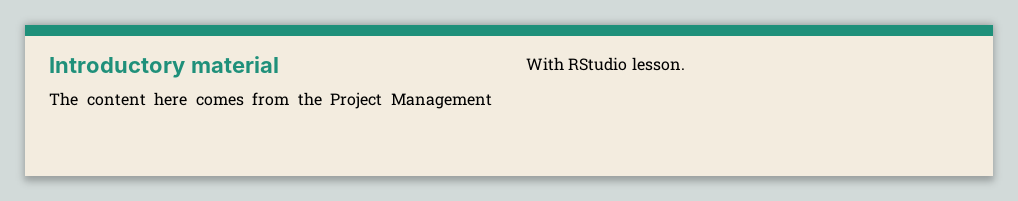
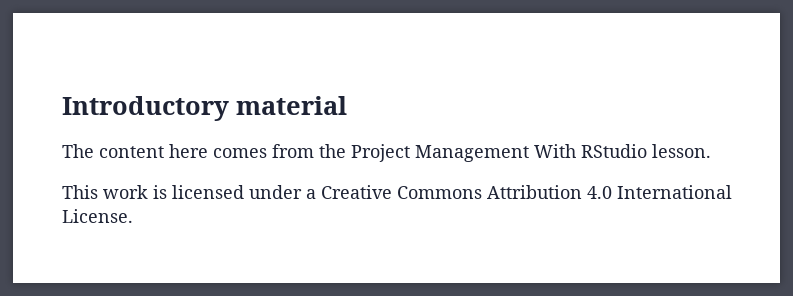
(685, 64) none -> [62,185,732,199] [62,209,133,223] // This work is licensed under a Creative Commons Attribution 4.0 International License.

